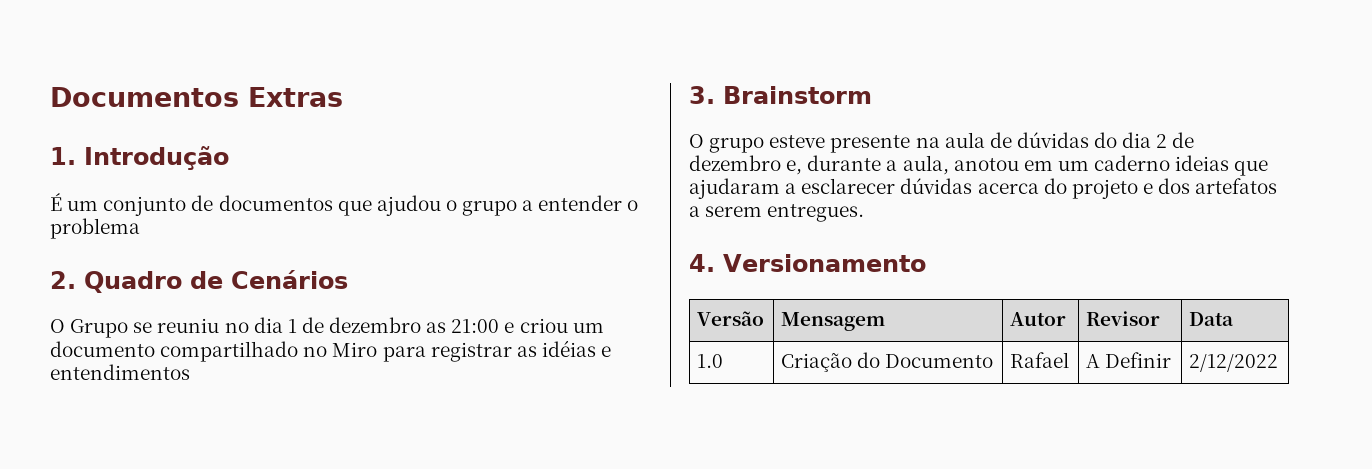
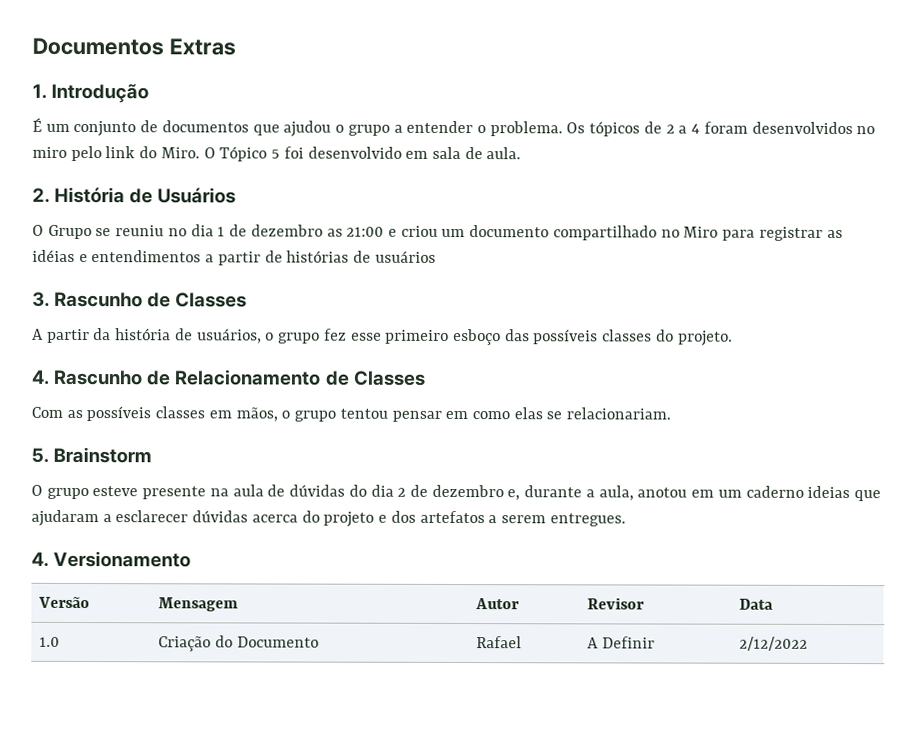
[50,218,140,239] [50,270,348,293] problema // 2. Quadro de Cenários -> [489,121,876,137] [32,145,522,162] [32,186,237,204] problema. Os tópicos de 2 a 4 foram desenvolvidos no miro pelo link do Miro. O Tópico 5 foi desenvolvido em sala de aula. // 2. História de Usuários
[689,86,715,104] // 3. -> [205,250,436,266] [32,291,248,308] [32,328,733,346] [31,369,426,386] [31,406,672,422] [31,447,49,463] a partir de histórias de usuários // 3. Rascunho de Classes // A partir da história de usuários, o grupo fez esse primeiro esboço das possíveis classes do projeto. // 4. Rascunho de Relacionamento de Classes // Com as possíveis classes em mãos, o grupo tentou pensar em como elas se relacionariam. // 5.

